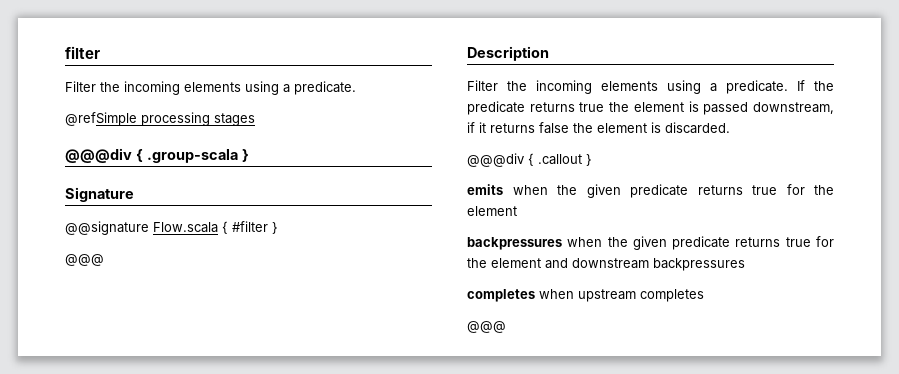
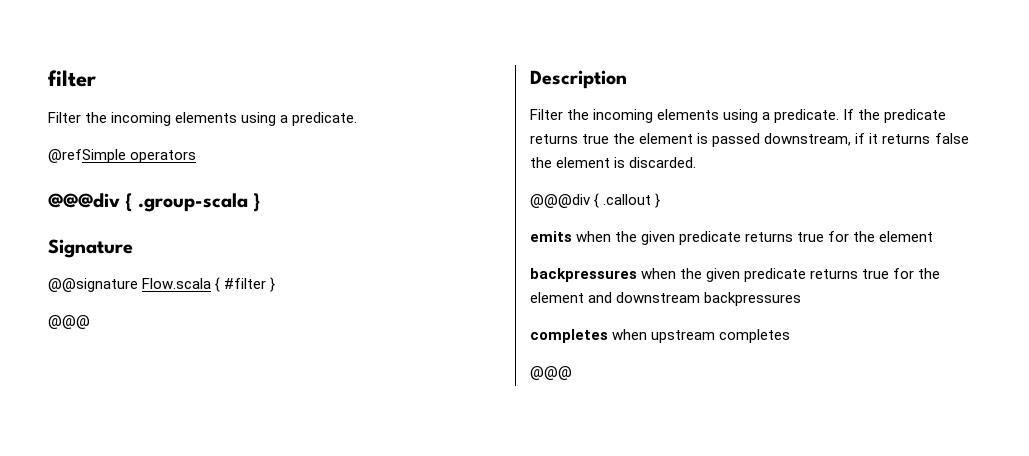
[141,112,255,126] processing stages -> [130,150,197,163] operators

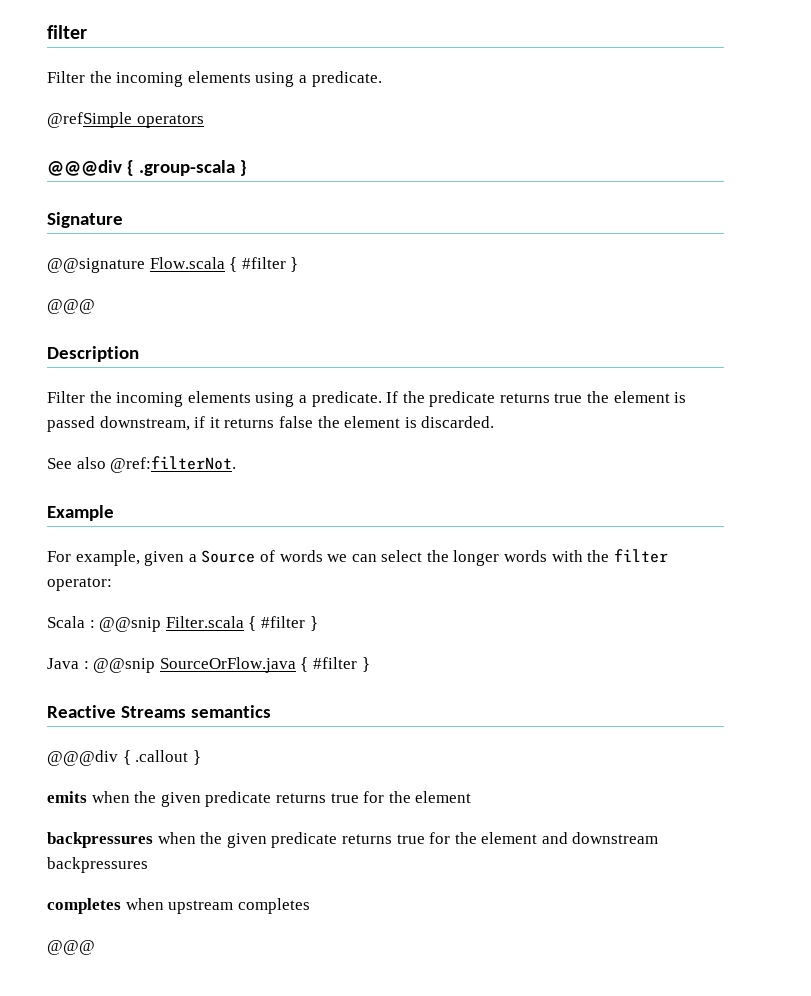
(697, 162) none -> [47,456,237,473] [47,505,114,521] [47,549,668,566] [47,577,112,591] [47,616,318,632] [47,657,370,673] [47,705,271,718] // See also @ref:filterNot. // Example // For example, given a Source of words we can select the longer words with the filter operator: // Scala : @@snip Filter.scala { #filter } // Java : @@snip SourceOrFlow.java { #filter } // Reactive Streams semantics

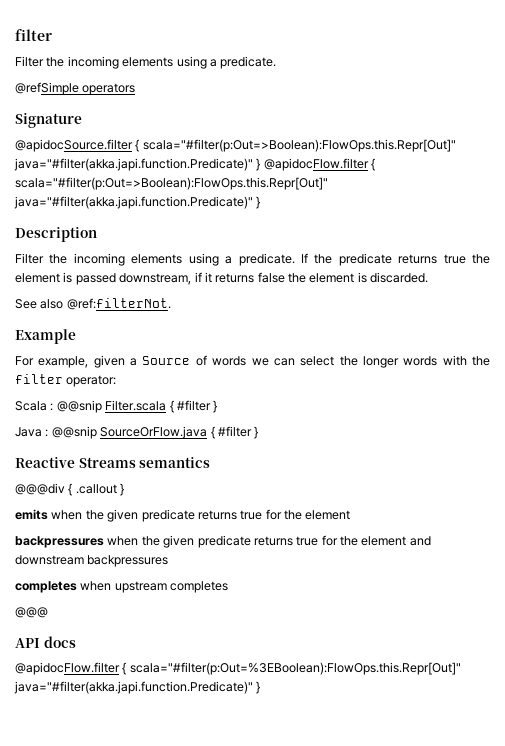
[47,160,247,176] [47,212,123,228] [47,257,299,273] [47,299,95,314] @@@div { .group-scala } // Signature // @@signature Flow.scala { #filter } // @@@ -> [15,113,82,128] [15,139,456,152] [14,158,376,171] [15,177,328,190] [14,196,261,209] Signature // @apidocSource.filter { scala="#filter(p:Out=>Boolean):FlowOps.this.Repr[Out]" java="#filter(akka.japi.function.Predicate)" } @apidocFlow.filter { scala="#filter(p:Out=>Boolean):FlowOps.this.Repr[Out]" java="#filter(akka.japi.function.Predicate)" }
(95, 947) none -> [15,636,76,648] [15,662,461,675] [14,681,261,694] // API docs // @apidocFlow.filter { scala="#filter(p:Out=%3EBoolean):FlowOps.this.Repr[Out]" java="#filter(akka.japi.function.Predicate)" }

